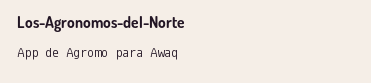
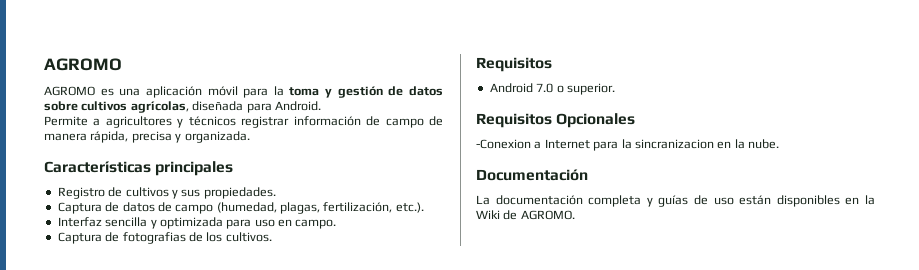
[17,16,185,32] [17,48,178,60] Los-Agronomos-del-Norte // App de Agromo para Awaq -> [44,58,122,71] [44,86,443,98] [44,101,321,113] [44,116,444,128] [44,131,250,143] [44,161,234,176] [57,187,276,199] [57,202,424,214] [57,217,337,229] [57,232,272,244] [476,57,552,72] [489,83,615,95] [476,113,636,128] [476,139,779,151] [476,169,588,181] [476,195,875,207] [476,210,575,220] AGROMO // AGROMO es una aplicación móvil para la toma y gestión de datos sobre cultivos agrícolas, diseñada para Android. // Permite a agricultores y técnicos registrar información de campo de manera rápida, precisa y organizada. // Características principales // Registro de cultivos y sus propiedades. // Captura de datos de campo (humedad, plagas, fertilización, etc.). // Interfaz sencilla y optimizada para uso en campo. // Captura de fotografias de los cultivos. // Requisitos // Android 7.0 o superior. // Requisitos Opcionales // -Conexion a Internet para la sincranizacion en la nube. // Documentación // La documentación completa y guías de uso están disponibles en la Wiki de AGROMO.

